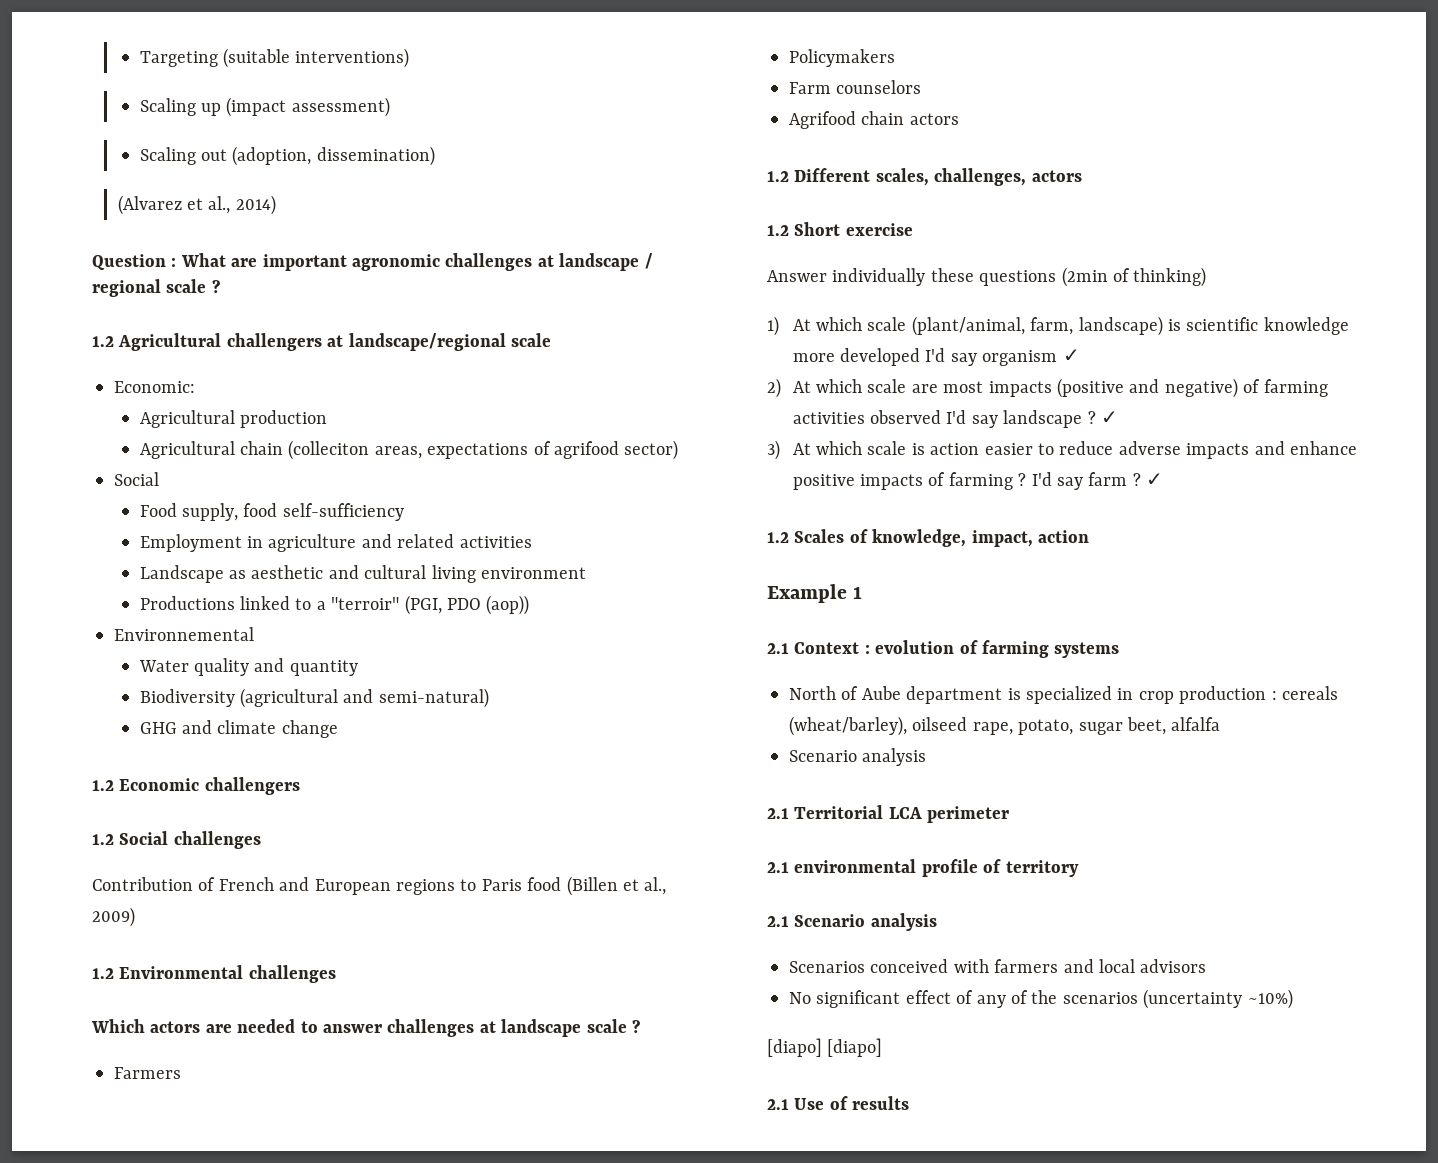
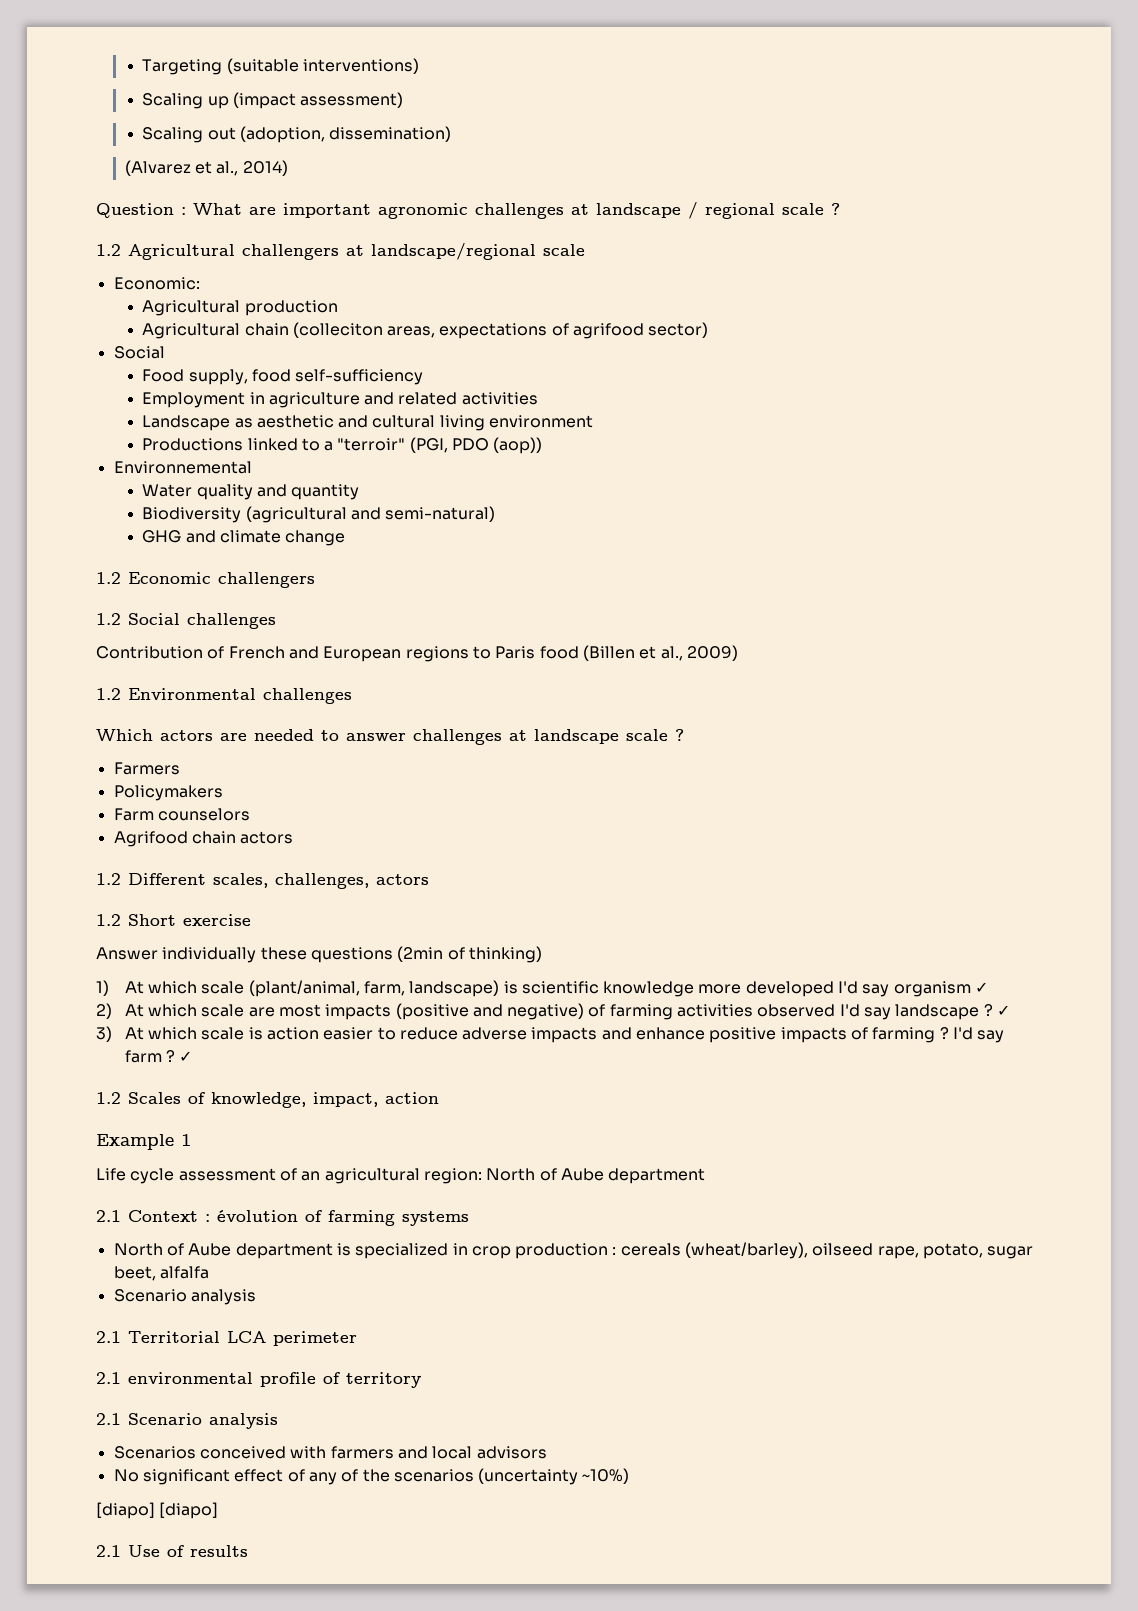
(863, 592) none -> [96,1168,706,1184] // Life cycle assessment of an agricultural region: North of Aube department
[875,640,955,654] evolution -> [217,1210,298,1222] évolution

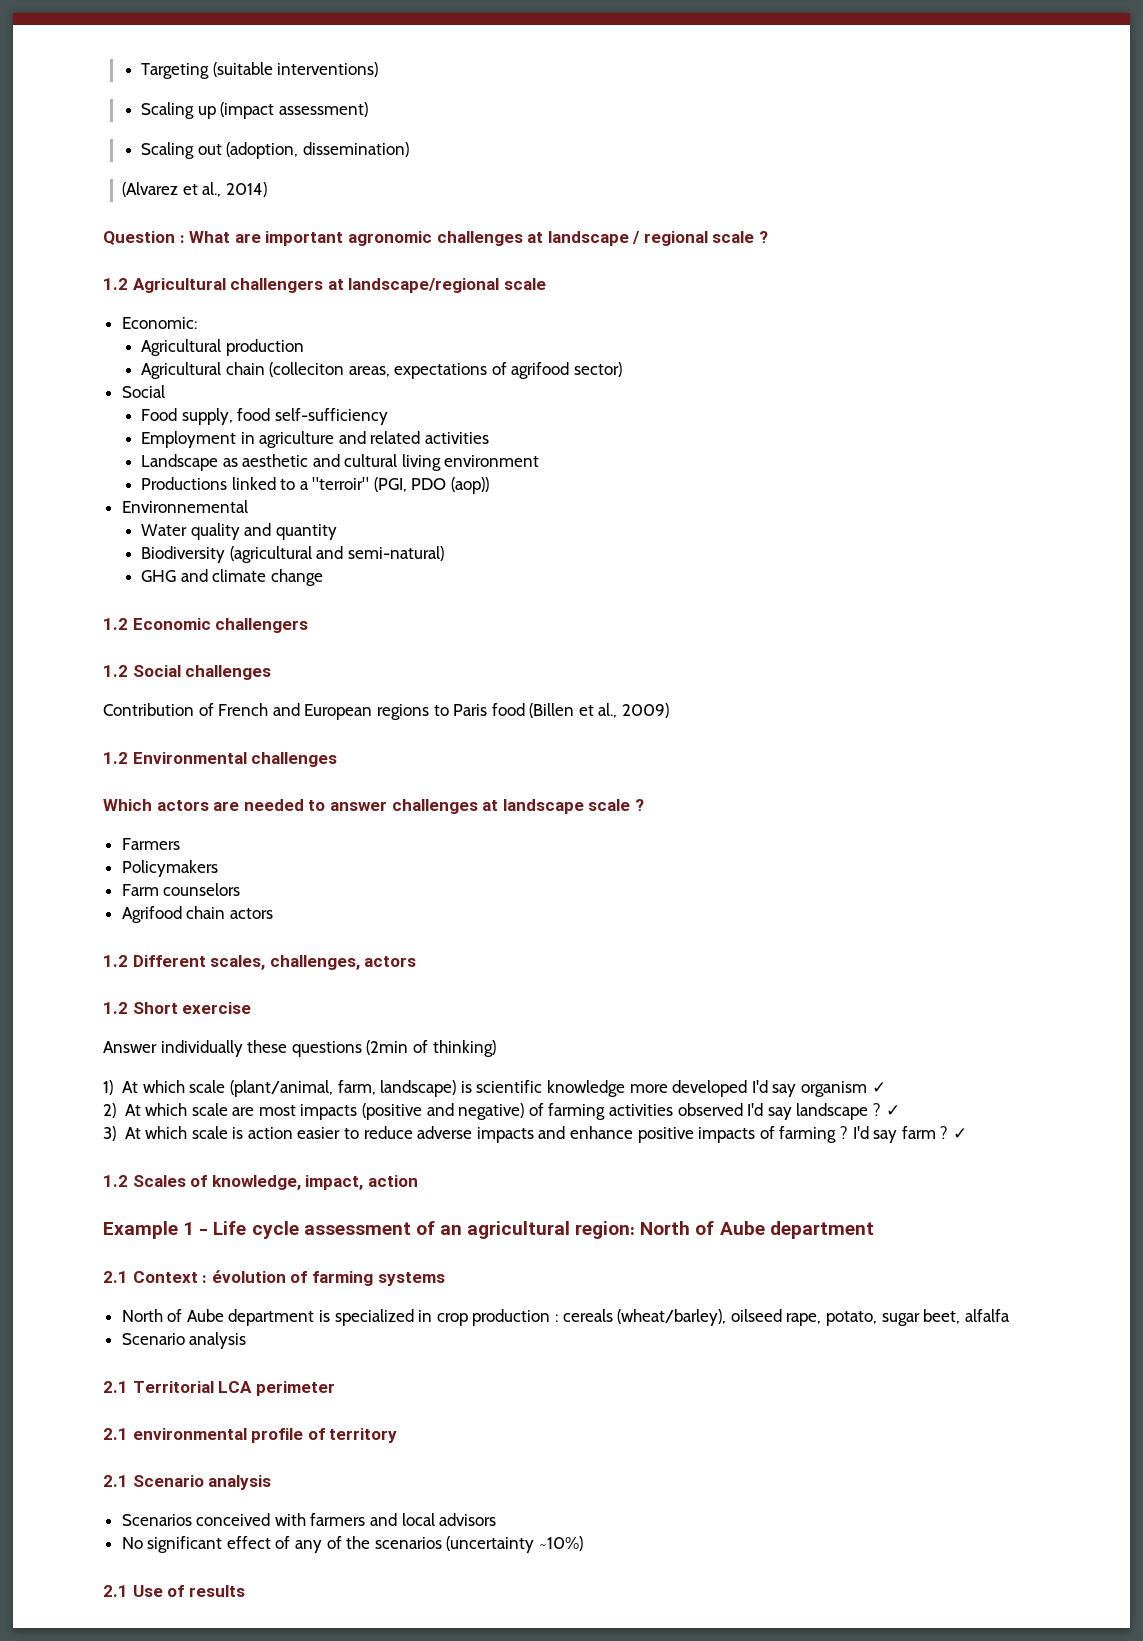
(191, 1140) // -> [199,1228,209,1235] -
[96,1502,219,1519] // [diapo] [diapo] -> (584, 1543) none

